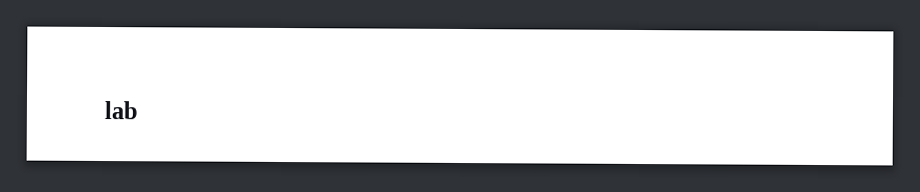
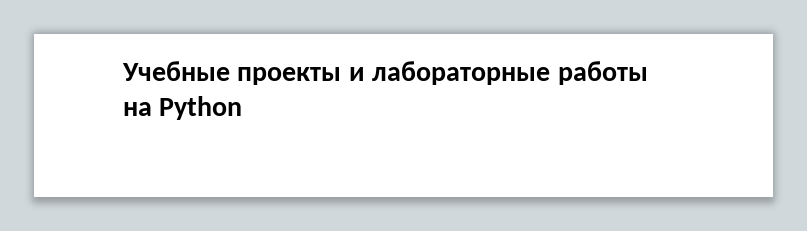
[104,101,138,120] lab -> [122,61,648,85] [123,96,243,120] Учебные проекты и лабораторные работы на Python

